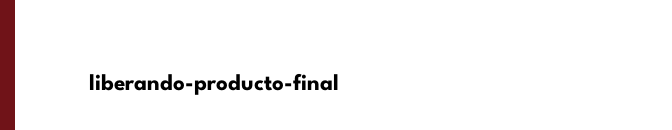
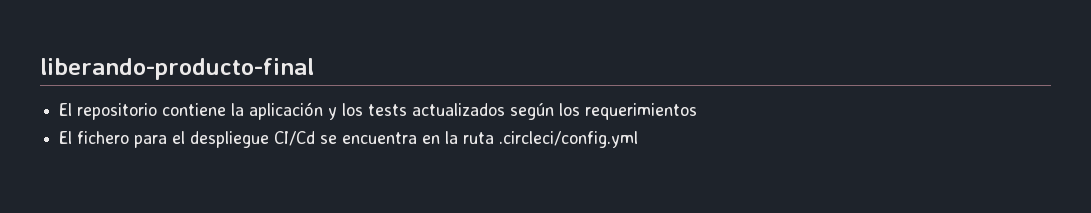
(339, 84) none -> [59,102,698,120] [59,131,639,148] // El repositorio contiene la aplicación y los tests actualizados según los requerimientos // El fichero para el despliegue CI/Cd se encuentra en la ruta .circleci/config.yml

